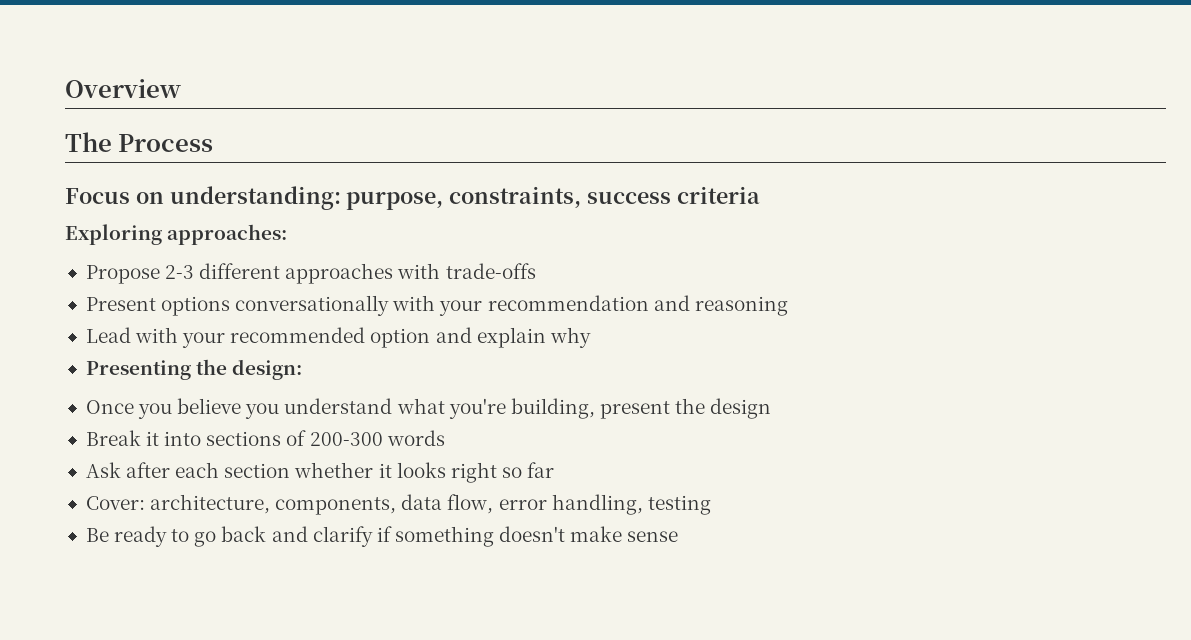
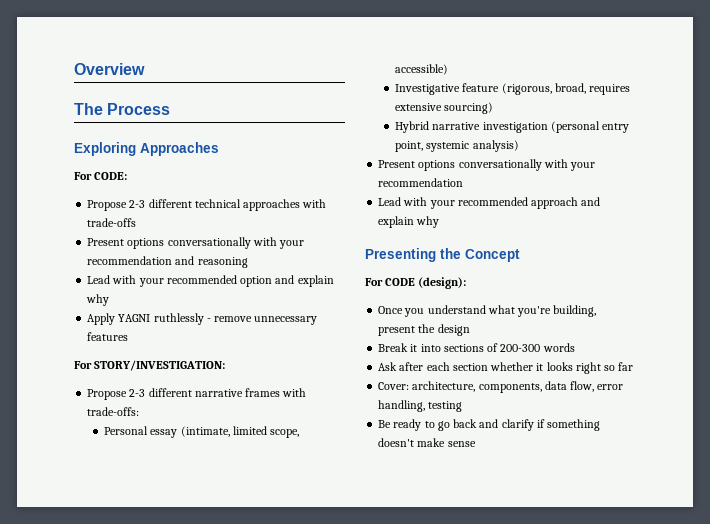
[65,186,760,210] [65,224,288,245] [85,263,281,284] Focus on understanding: purpose, constraints, success criteria // Exploring approaches: // Propose 2-3 different -> [74,142,219,156] [74,172,128,180] [87,199,241,211] Exploring Approaches // For CODE: // Propose 2-3 different technical
[85,359,303,380] Presenting the design: -> [87,313,318,325] [87,332,129,341] [74,360,226,371] [87,388,307,400] [87,407,140,416] [104,426,300,438] [395,64,449,75] [395,83,631,95] [395,102,494,114] [395,121,630,133] [395,140,519,152] [378,159,596,171] [378,178,464,187] [378,197,601,209] [378,216,440,228] [365,248,520,262] [365,277,467,289] Apply YAGNI ruthlessly - remove unnecessary features // For STORY/INVESTIGATION: // Propose 2-3 different narrative frames with trade-offs: // Personal essay (intimate, limited scope, accessible) // Investigative feature (rigorous, broad, requires extensive sourcing) // Hybrid narrative investigation (personal entry point, systemic analysis) // Present options conversationally with your recommendation // Lead with your recommended approach and explain why // Presenting the Concept // For CODE (design):
[177,398,280,419] believe you -> (425, 312) none

